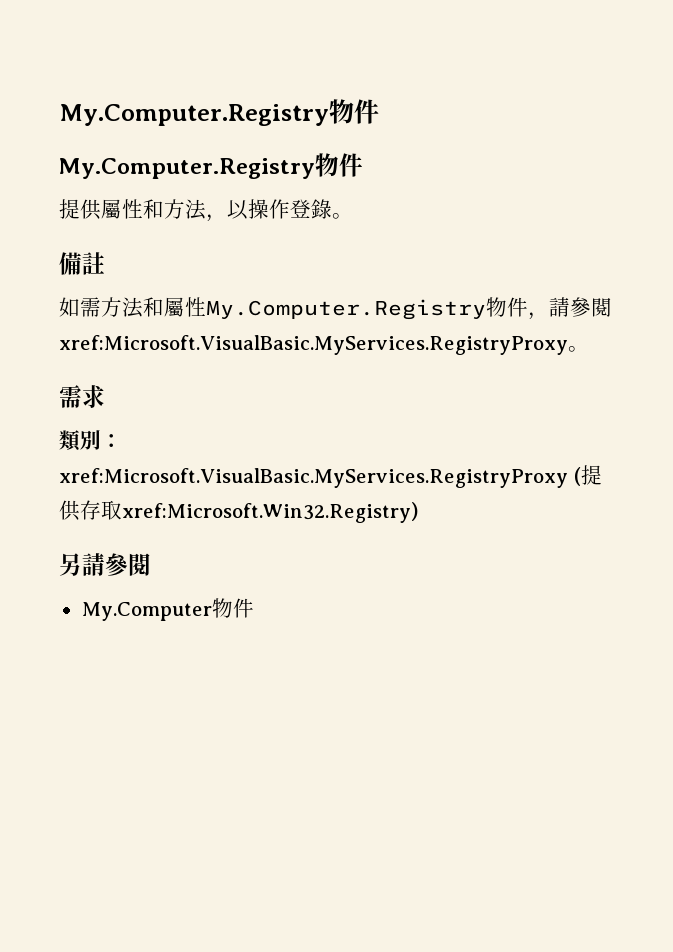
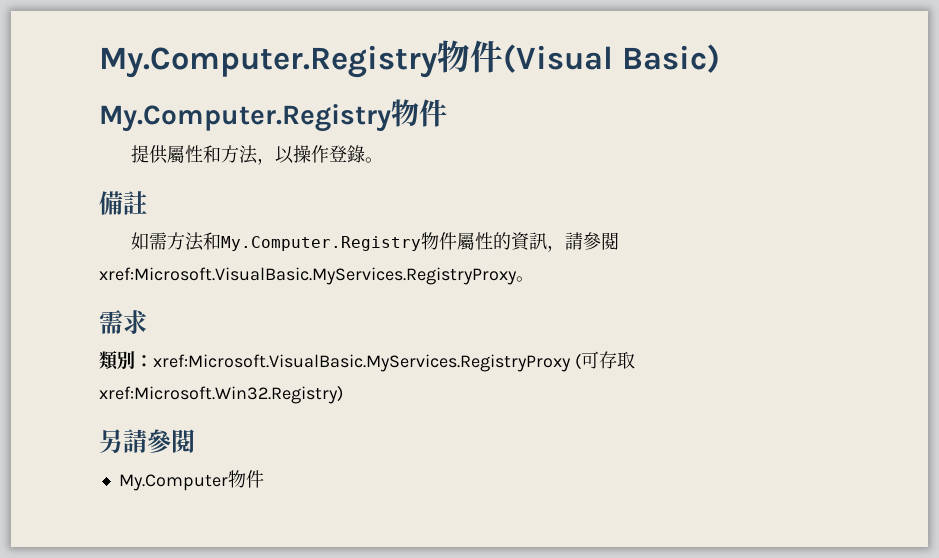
[59,99,379,126] My.Computer.Registry物件 -> [99,40,720,78] My.Computer.Registry物件(Visual Basic)
[164,297,528,320] 屬性My.Computer.Registry物件 -> [220,232,547,251] My.Computer.Registry物件屬性的資訊
[580,465,602,485] [59,500,80,521] 提供 -> [580,351,599,369] 可

